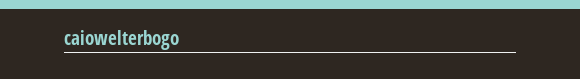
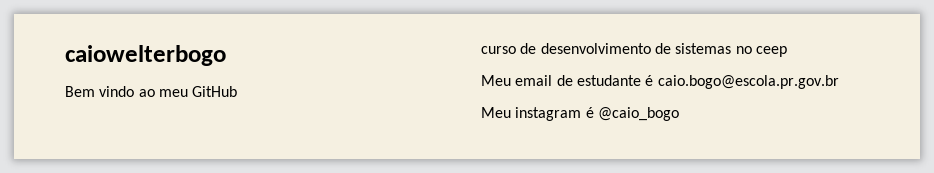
(179, 40) none -> [65,86,238,97] [481,43,787,57] [481,75,839,89] [481,107,679,121] // Bem vindo ao meu GitHub // curso de desenvolvimento de sistemas no ceep // Meu email de estudante é caio.bogo@escola.pr.gov.br // Meu instagram é @caio_bogo

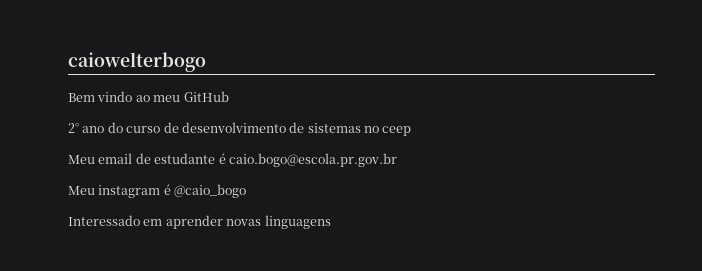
(238, 91) none -> [68,122,123,133] 2° ano do
(679, 114) none -> [68,215,331,229] // Interessado em aprender novas linguagens

